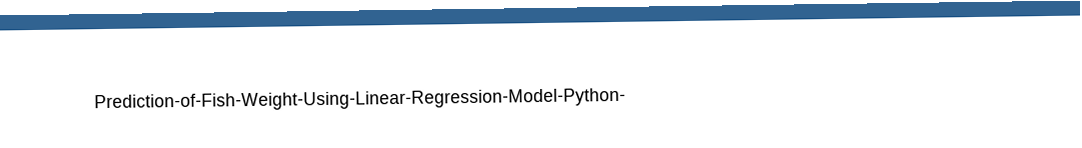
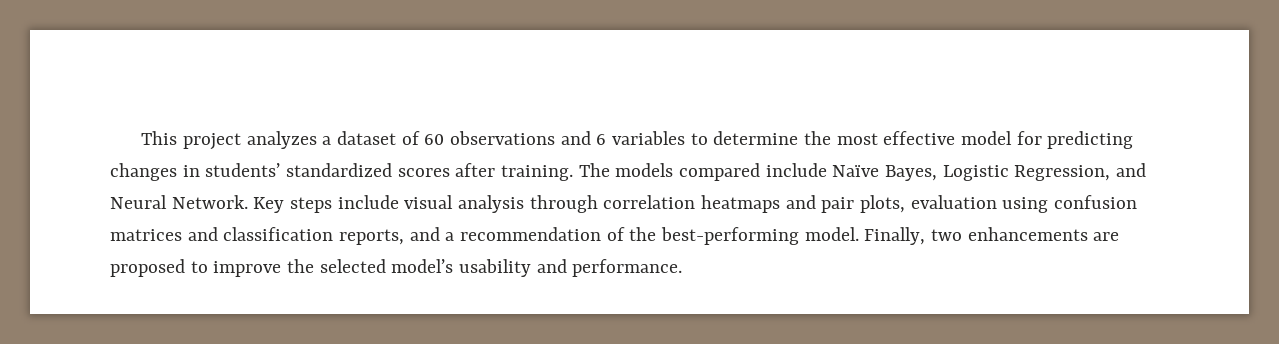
[94,87,626,113] Prediction-of-Fish-Weight-Using-Linear-Regression-Model-Python- -> [141,131,1134,150] [110,163,1147,181] [110,195,1138,213] [110,227,1120,245] [110,259,683,277] This project analyzes a dataset of 60 observations and 6 variables to determine the most effective model for predicting changes in students’ standardized scores after training. The models compared include Naïve Bayes, Logistic Regression, and Neural Network. Key steps include visual analysis through correlation heatmaps and pair plots, evaluation using confusion matrices and classification reports, and a recommendation of the best-performing model. Finally, two enhancements are proposed to improve the selected model’s usability and performance.

